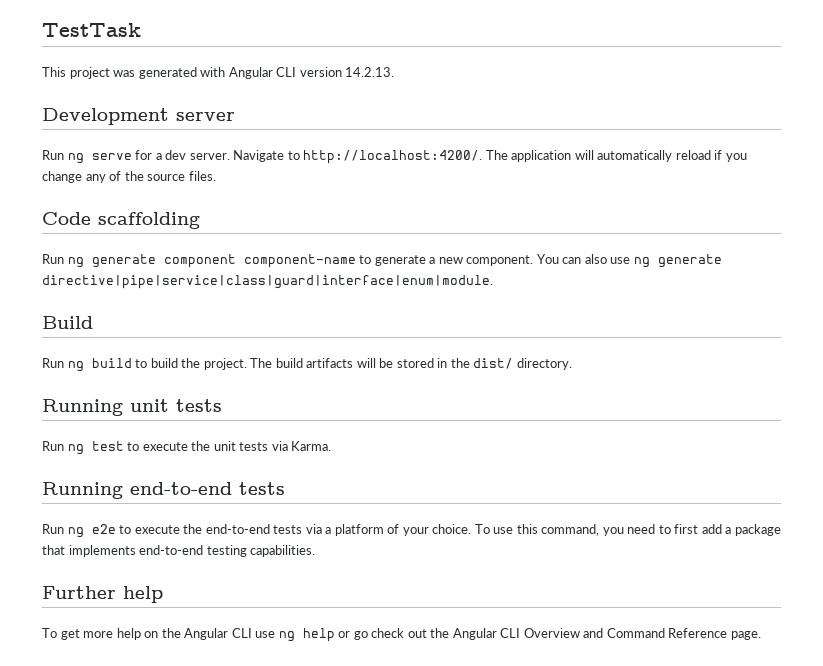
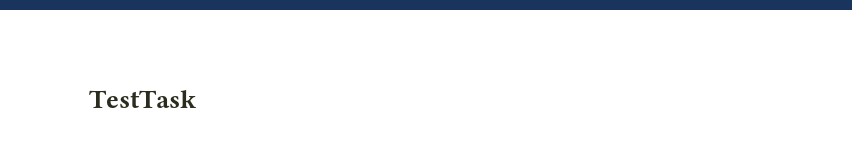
[42,67,395,79] [42,108,235,125] [42,150,747,164] [42,171,216,183] [42,212,200,229] [42,254,722,268] [42,275,493,289] [42,316,93,329] [42,358,572,372] [42,399,222,416] [42,441,332,455] [42,482,285,499] [42,524,781,538] [42,545,316,557] [42,586,163,603] [42,628,761,642] // This project was generated with Angular CLI version 14.2.13. // Development server // Run ng serve for a dev server. Navigate to http://localhost:4200/. The application will automatically reload if you change any of the source files. // Code scaffolding // Run ng generate component component-name to generate a new component. You can also use ng generate directive|pipe|service|class|guard|interface|enum|module. // Build // Run ng build to build the project. The build artifacts will be stored in the dist/ directory. // Running unit tests // Run ng test to execute the unit tests via Karma. // Running end-to-end tests // Run ng e2e to execute the end-to-end tests via a platform of your choice. To use this command, you need to first add a package that implements end-to-end testing capabilities. // Further help // To get more help on the Angular CLI use ng help or go check out the Angular CLI Overview and Command Reference page. -> (197, 99) none

